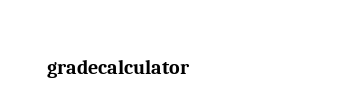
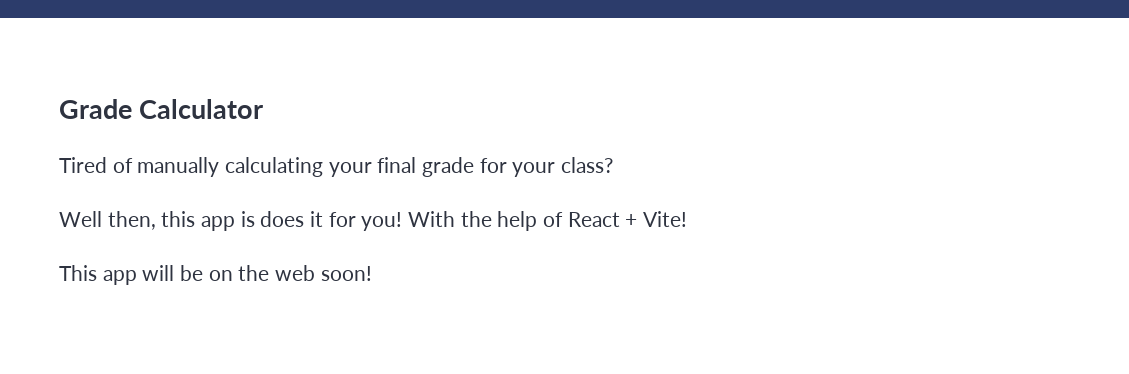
[47,59,190,78] gradecalculator -> [59,99,264,119] [59,157,614,177] [59,211,688,231] [59,265,372,285] Grade Calculator // Tired of manually calculating your final grade for your class? // Well then, this app is does it for you! With the help of React + Vite! // This app will be on the web soon!

